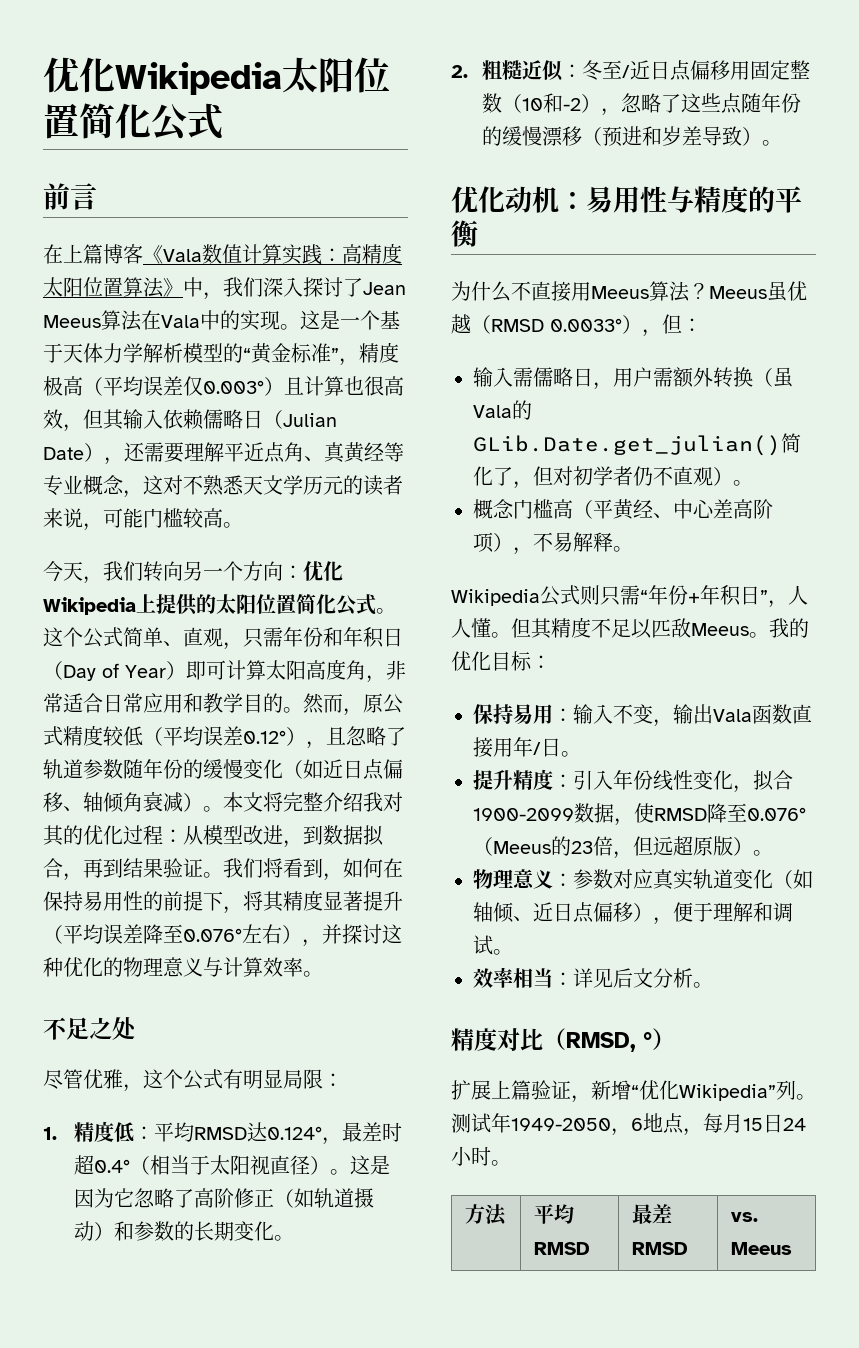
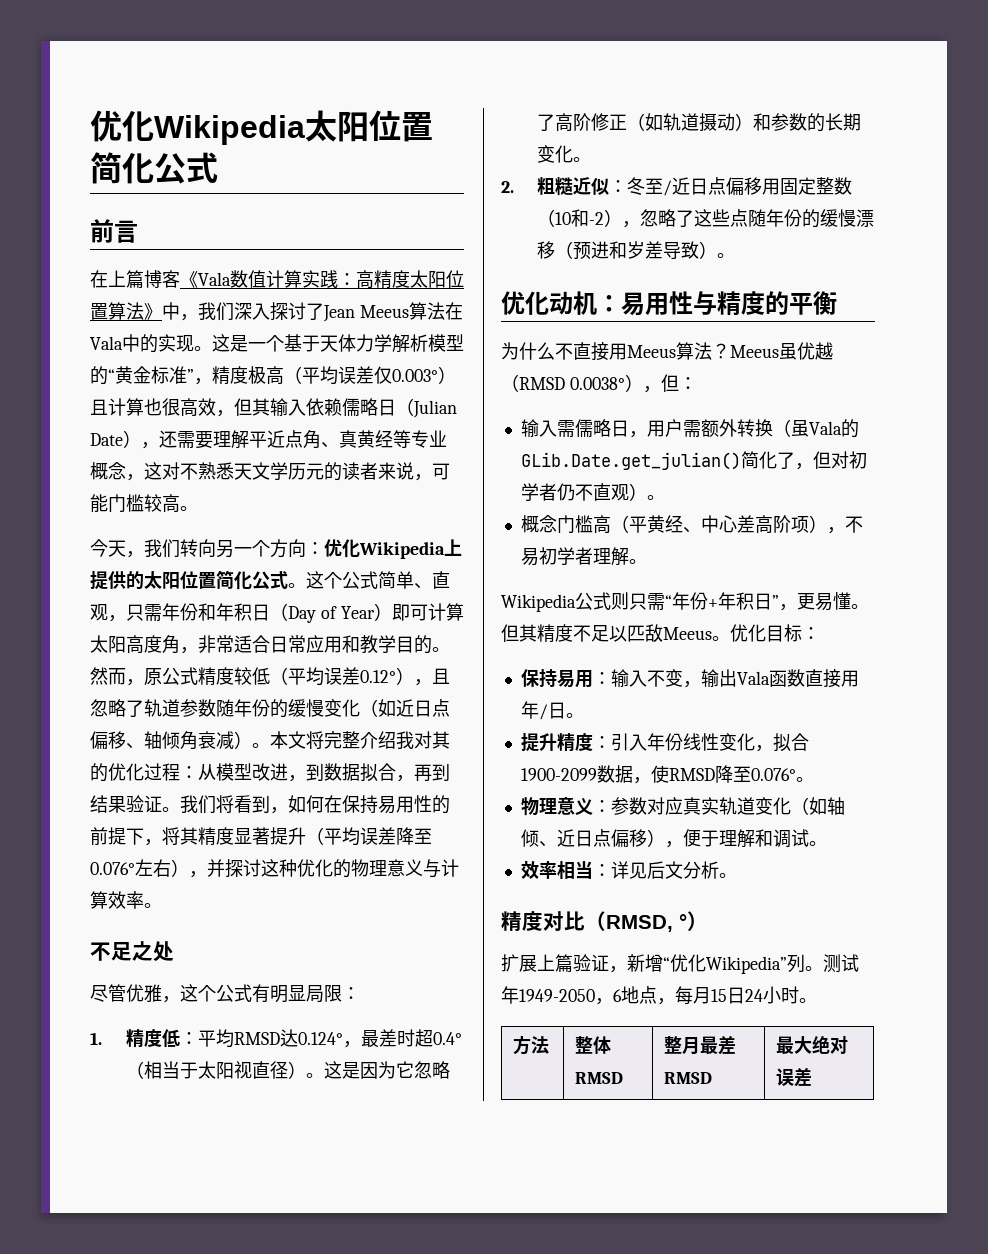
[550,318,622,332] 0.0033° -> [569,377,625,390] 0.0038°
[573,532,613,552] 解释 -> [538,547,629,566] 初学者理解
[788,585,808,605] [451,618,471,638] 人人 -> [797,593,833,611] 更易
[769,618,809,638] 我的 -> (730, 638) none
[473,836,753,859] （Meeus的23倍，但远超原版） -> (796, 774) none
[534,1204,575,1224] [534,1242,591,1255] 平均RMSD | -> [575,1036,612,1054] [575,1072,624,1084] [664,1036,701,1055] 整体RMSD | 整月
[731,1212,759,1222] [731,1242,793,1255] vs. Meeus -> [776,1035,849,1054] [776,1068,813,1087] 最大绝对误差

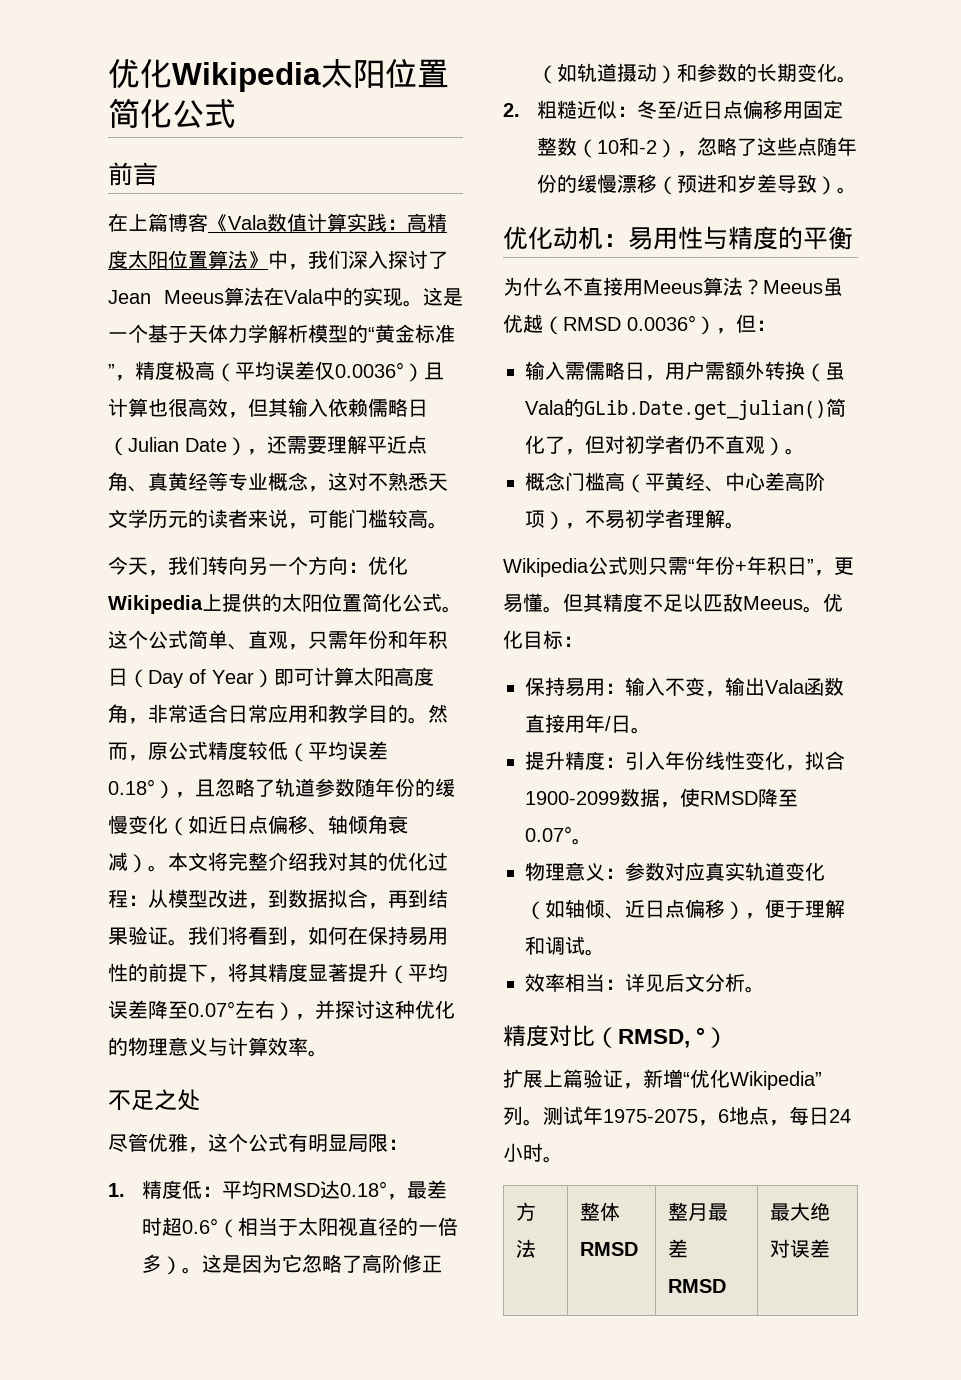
[392,369,438,382] 0.003° -> [335,362,404,378] 0.0036°
[360,670,396,683] 0.12° -> [108,779,155,795] 0.18°
[90,862,135,875] 0.076° -> [188,1001,235,1017] 0.07°
[297,1032,343,1045] 0.124° -> [340,1181,388,1197] 0.18°
[432,1032,462,1045] 0.4° -> [182,1218,219,1234] 0.6°
(288, 1070) none -> [398,1217,459,1236] [142,1254,163,1273] 的一倍多
[569,377,625,390] 0.0038° -> [627,315,696,331] 0.0036°
[750,768,796,781] 0.076° -> [525,826,572,842] 0.07°
[519,989,595,1002] 1949-2050 -> [603,1109,698,1123] 1975-2075
[693,987,727,1004] 月15 -> (809, 1115) none

